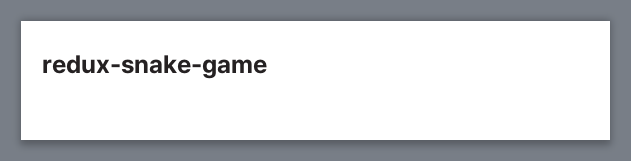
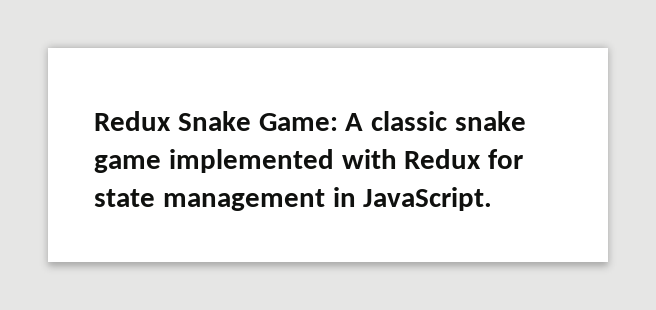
[42,55,267,79] redux-snake-game -> [94,111,527,131] [94,149,524,173] [94,187,493,211] Redux Snake Game: A classic snake game implemented with Redux for state management in JavaScript.

